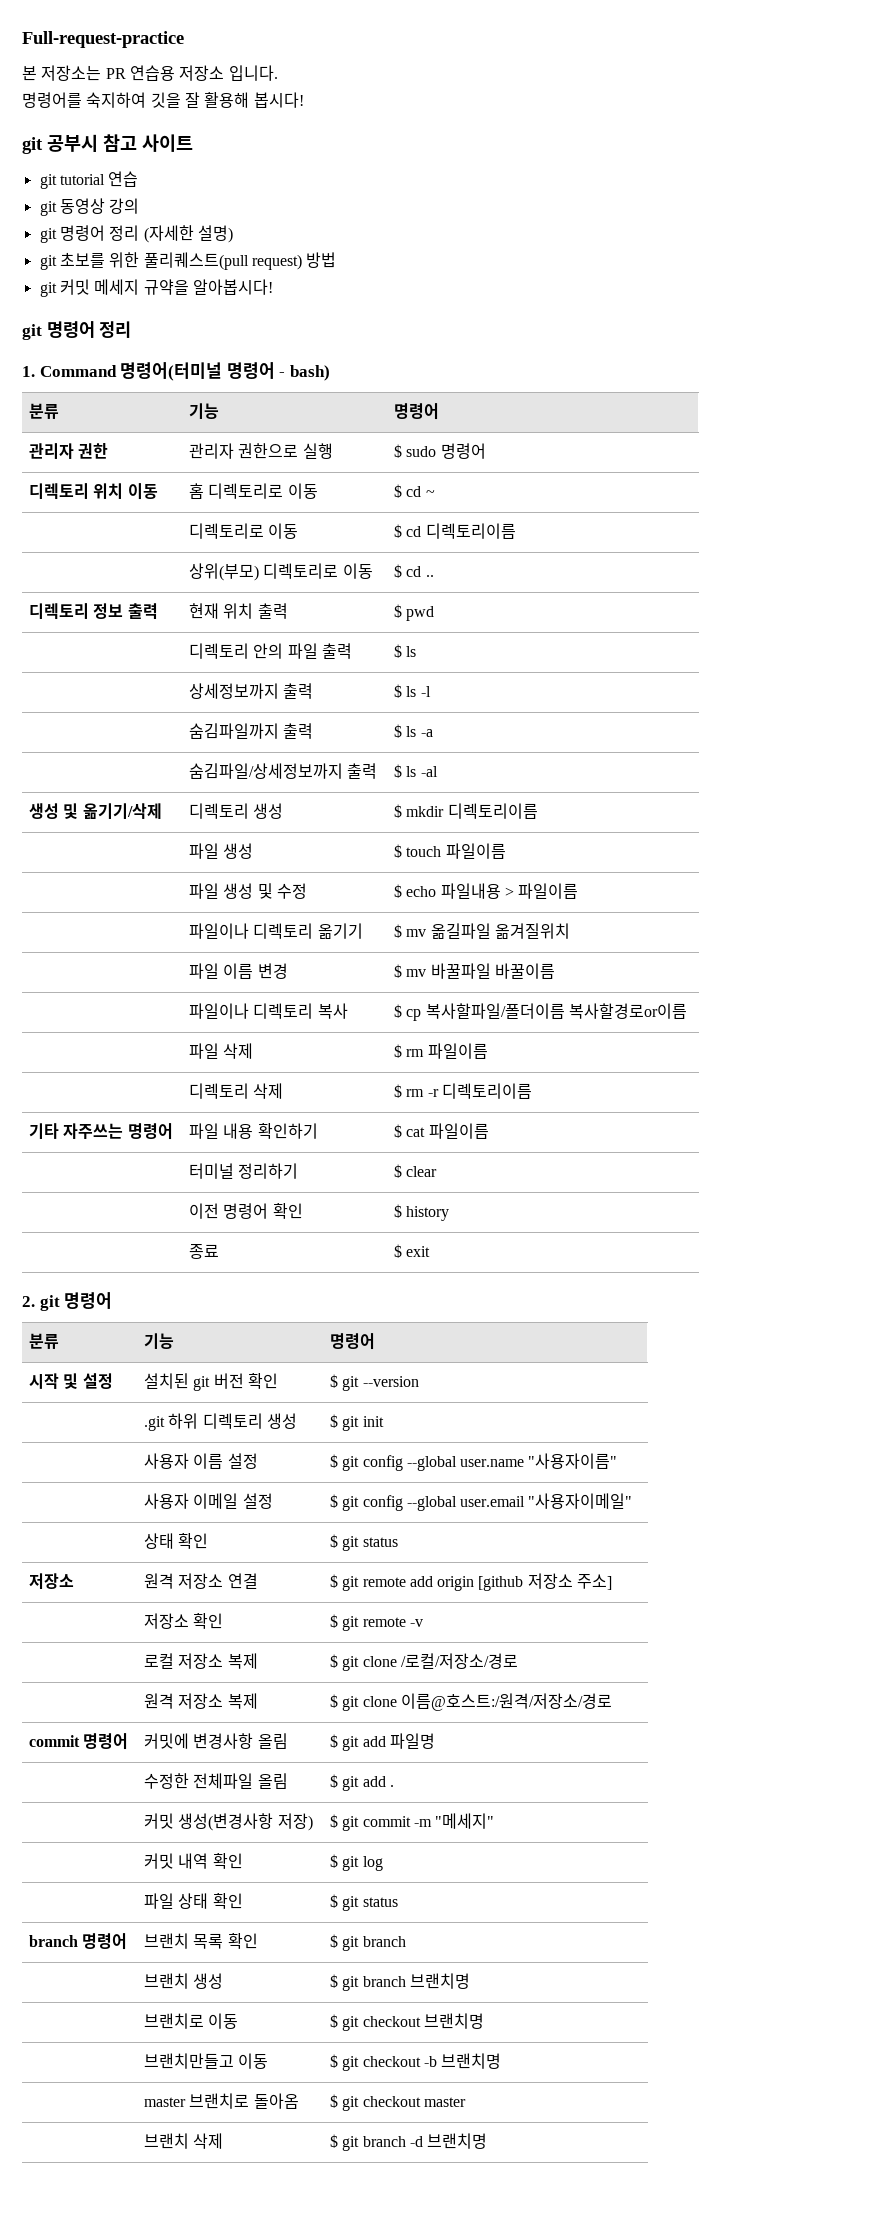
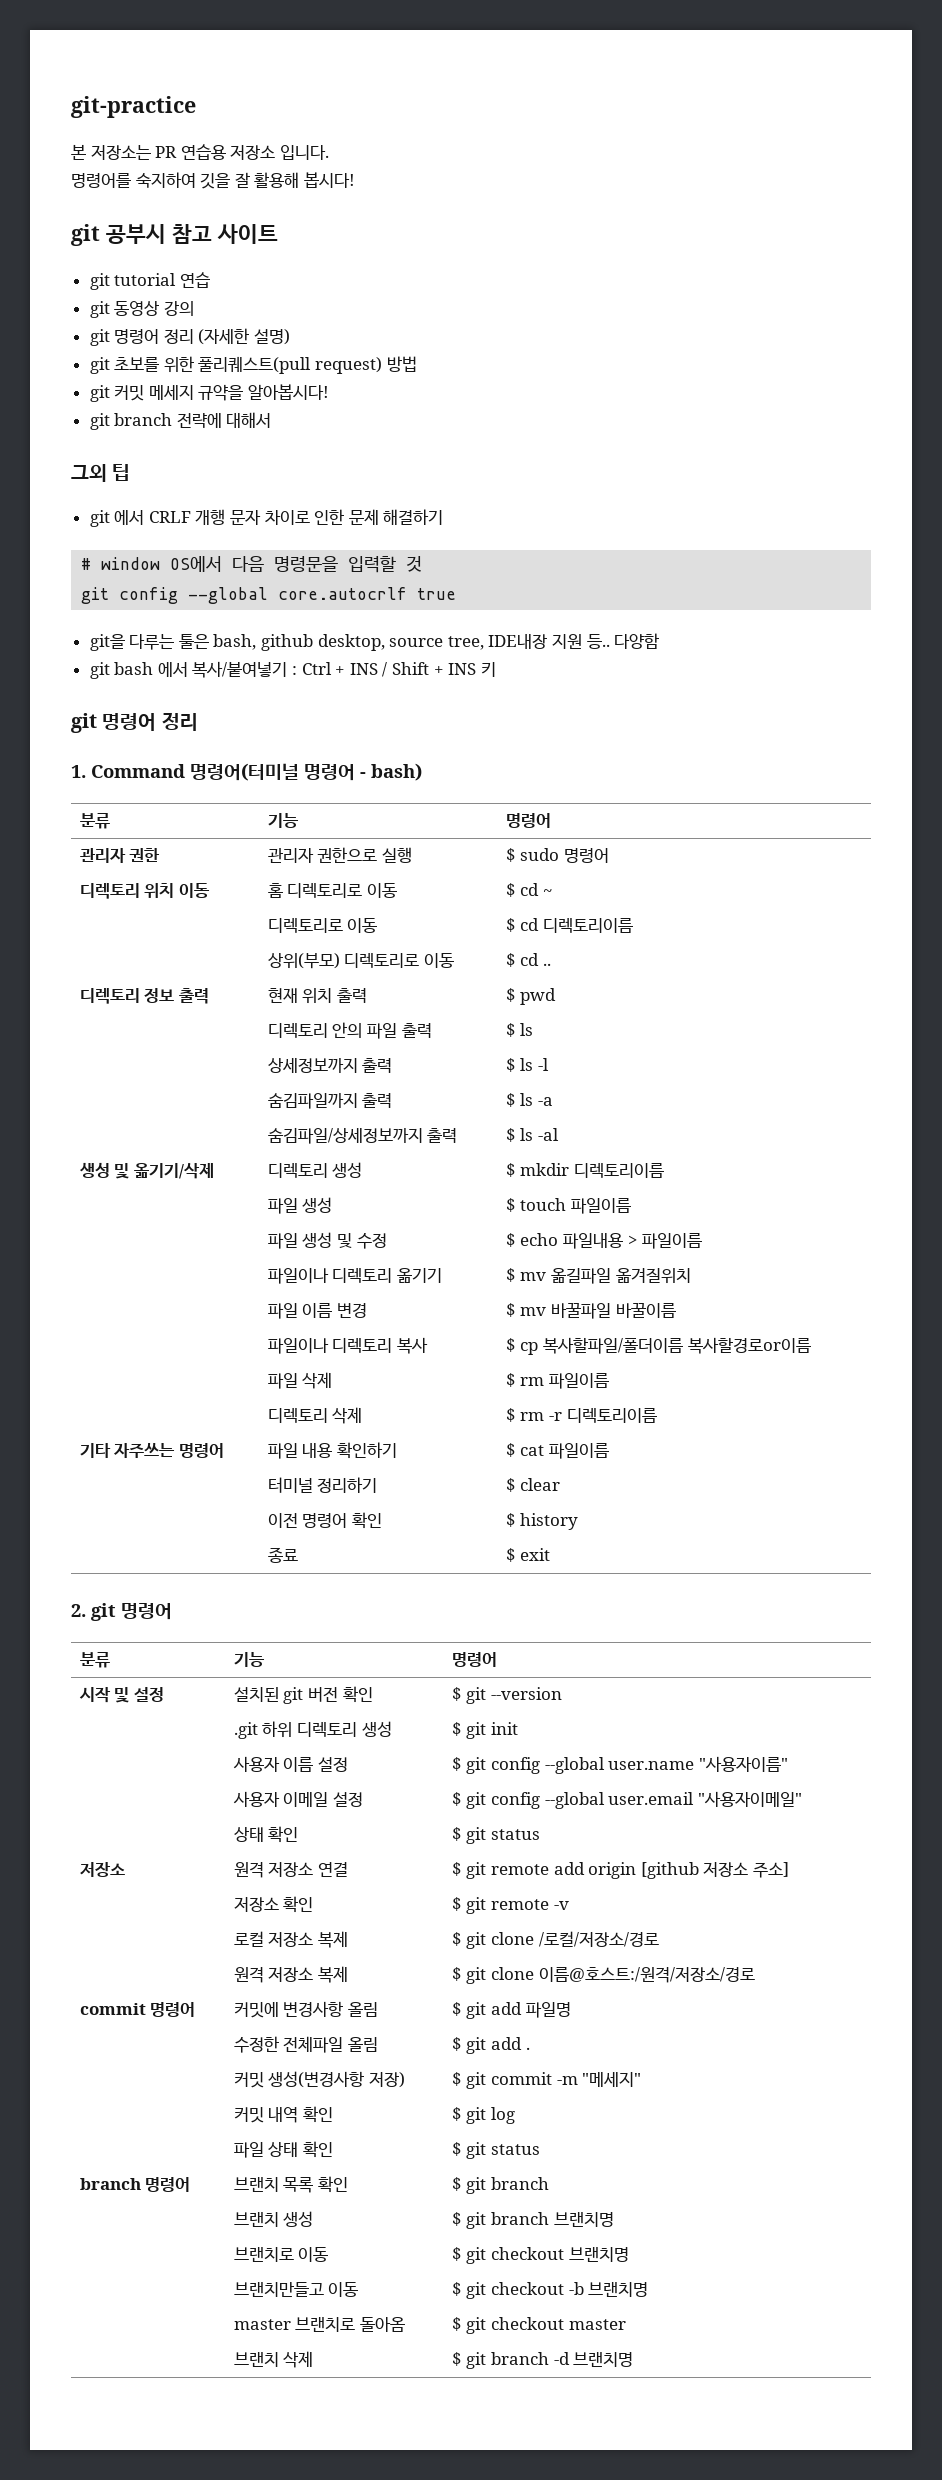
[22,31,184,48] Full-request-practice -> [71,96,196,118] git-practice
(273, 287) none -> [89,412,272,430] [71,464,131,482] [89,509,444,527] [81,556,423,573] [81,587,457,604] [89,633,660,651] [89,661,496,679] // git branch 전략에 대해서 // 그외 팁 // git 에서 CRLF 개행 문자 차이로 인한 문제 해결하기 // # window OS에서 다음 명령문을 입력할 것 // git config --global core.autocrlf true // git을 다루는 툴은 bash, github desktop, source tree, IDE내장 지원 등.. 다양함 // git bash 에서 복사/붙여넣기 : Ctrl + INS / Shift + INS 키

